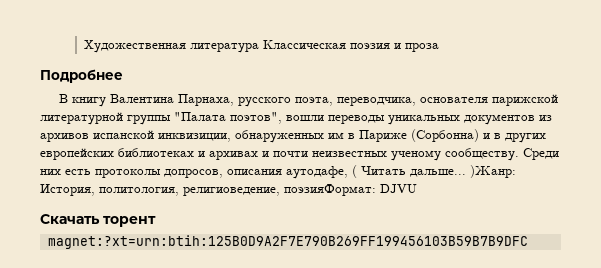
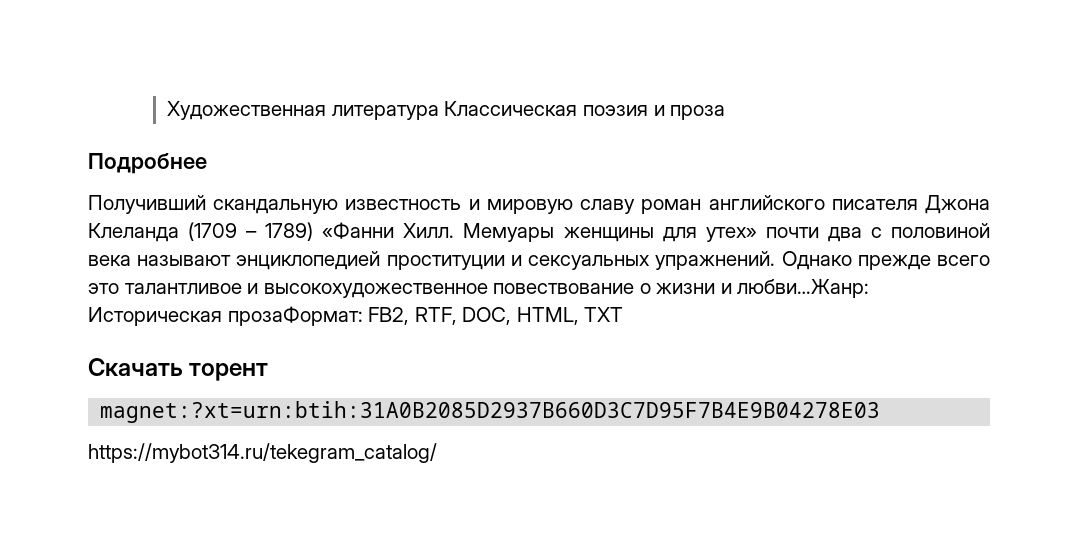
[59,94,559,107] [40,112,552,125] [40,129,546,143] [40,148,559,161] [40,165,516,179] [40,184,417,196] В книгу Валентина Парнаха, русского поэта, переводчика, основателя парижской литературной группы "Палата поэтов", вошли переводы уникальных документов из архивов испанской инквизиции, обнаруженных им в Париже (Сорбонна) и в других европейских библиотеках и архивах и почти неизвестных ученому сообществу. Среди них есть протоколы допросов, описания аутодафе, ( Читать дальше... )Жанр: История, политология, религиоведение, поэзияФормат: DJVU -> [88,195,990,214] [88,222,991,242] [88,251,990,270] [88,279,870,298] [88,306,624,326] Получивший скандальную известность и мировую славу роман английского писателя Джона Клеланда (1709 – 1789) «Фанни Хилл. Мемуары женщины для утех» почти два с половиной века называют энциклопедией проституции и сексуальных упражнений. Однако прежде всего это талантливое и высокохудожественное повествование о жизни и любви…Жанр: Историческая прозаФормат: FB2, RTF, DOC, HTML, TXT
[47,235,528,249] magnet:?xt=urn:btih:125B0D9A2F7E790B269FF199456103B59B7B9DFC -> [100,401,881,423] [88,443,437,463] magnet:?xt=urn:btih:31A0B2085D2937B660D3C7D95F7B4E9B04278E03 // https://mybot314.ru/tekegram_catalog/

